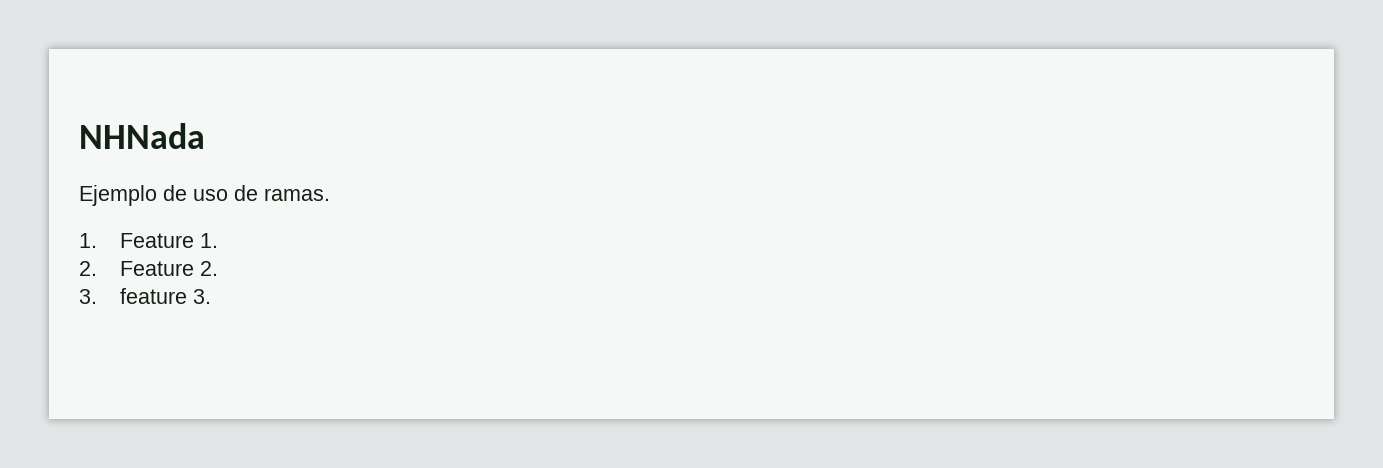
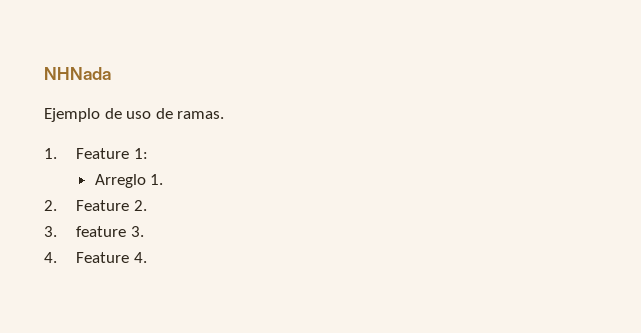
(195, 240) none -> [133,148,148,159] [94,174,146,188] 1: // Arreglo
(212, 296) none -> [44,252,147,263] // 4. Feature 4.

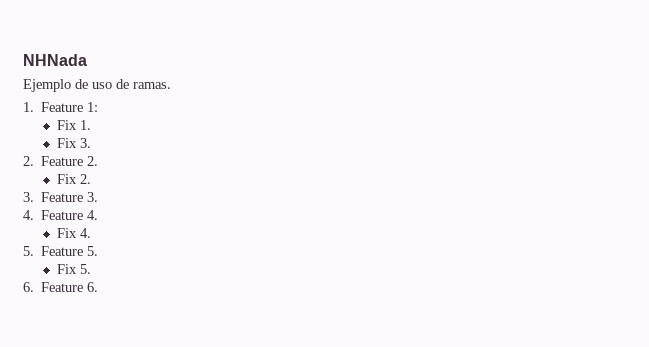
[94,174,164,188] Arreglo 1. -> [56,120,91,130] [56,138,91,148] Fix 1. // Fix 3.
[44,226,127,237] // 3. feature -> [56,174,91,184] [23,192,84,202] // Fix 2. // 3. Feature
(147, 257) none -> [56,228,91,238] [23,246,99,256] [56,264,91,274] [23,282,99,292] // Fix 4. // 5. Feature 5. // Fix 5. // 6. Feature 6.

